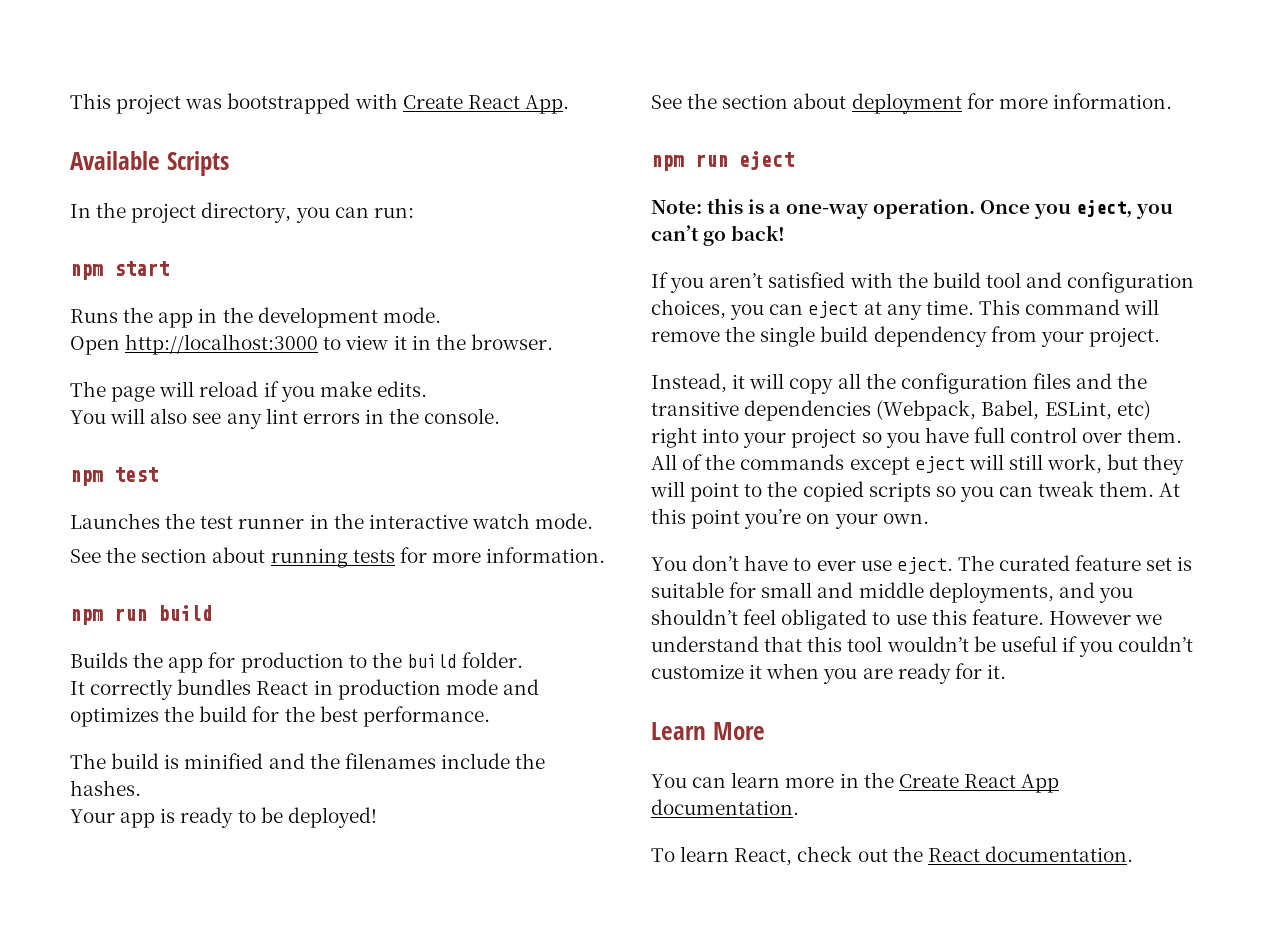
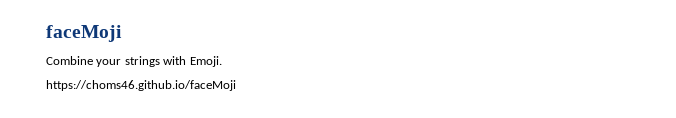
[70,93,569,114] [70,151,229,176] [70,202,414,223] [70,261,169,280] [70,307,441,328] [70,334,553,355] [70,381,427,402] [70,408,501,429] [70,467,158,486] [70,513,594,529] [70,547,606,568] [70,605,213,625] [70,652,524,673] [70,679,539,700] [70,706,490,727] [70,753,546,769] [70,780,141,796] [70,807,377,828] [651,93,1172,114] [651,151,794,171] [651,198,1174,219] [651,225,786,246] [651,272,1195,293] [651,299,1160,320] [651,326,1160,347] [651,373,1148,394] [651,400,1151,421] [651,427,1183,448] [651,454,1185,475] [650,481,1181,502] [651,508,929,529] [651,555,1193,574] [651,582,1133,603] [651,609,1163,630] [651,636,1194,657] [651,663,1006,684] [651,722,765,740] [651,772,1060,793] [651,799,799,815] [651,846,1133,866] This project was bootstrapped with Create React App. // Available Scripts // In the project directory, you can run: // npm start // Runs the app in the development mode. // Open http://localhost:3000 to view it in the browser. // The page will reload if you make edits. // You will also see any lint errors in the console. // npm test // Launches the test runner in the interactive watch mode. // See the section about running tests for more information. // npm run build // Builds the app for production to the build folder. // It correctly bundles React in production mode and optimizes the build for the best performance. // The build is minified and the filenames include the hashes. // Your app is ready to be deployed! // See the section about deployment for more information. // npm run eject // Note: this is a one-way operation. Once you eject, you can’t go back! // If you aren’t satisfied with the build tool and configuration choices, you can eject at any time. This command will remove the single build dependency from your project. // Instead, it will copy all the configuration files and the transitive dependencies (Webpack, Babel, ESLint, etc) right into your project so you have full control over them. All of the commands except eject will still work, but they will point to the copied scripts so you can tweak them. At this point you’re on your own. // You don’t have to ever use eject. The curated feature set is suitable for small and middle deployments, and you shouldn’t feel obligated to use this feature. However we understand that this tool wouldn’t be useful if you couldn’t customize it when you are ready for it. // Learn More // You can learn more in the Create React App documentation. // To learn React, check out the React documentation. -> [46,25,122,42] [46,56,222,67] [46,80,236,91] faceMoji // Combine your strings with Emoji. // https://choms46.github.io/faceMoji

